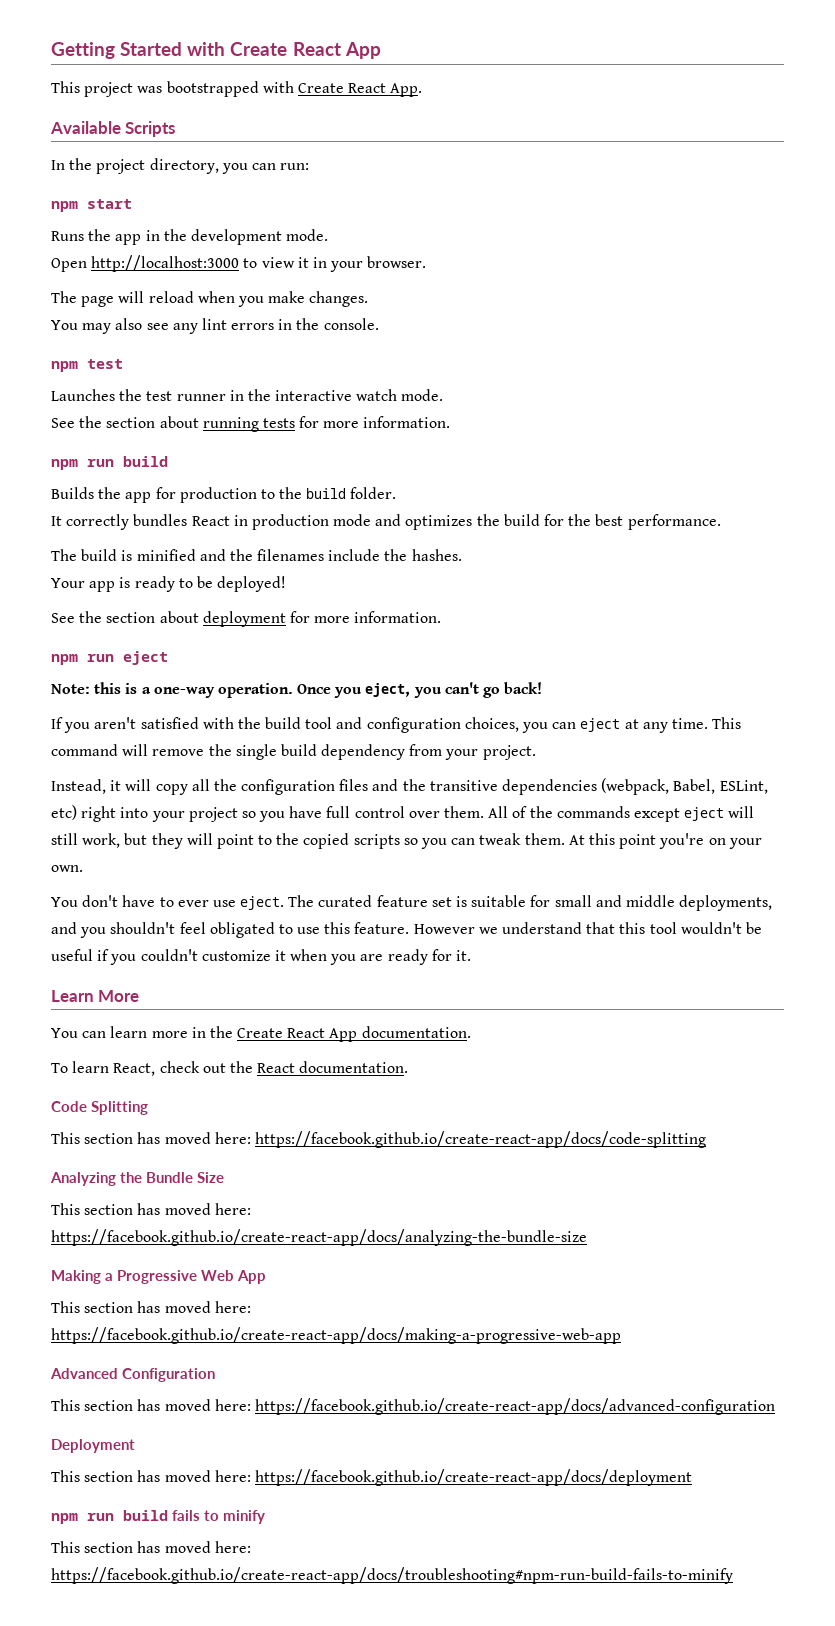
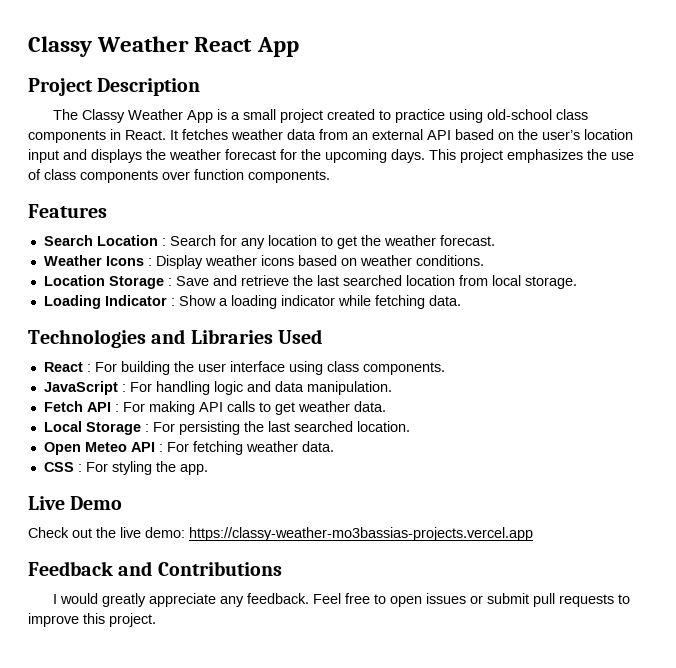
[51,42,381,59] [51,81,423,97] [50,121,176,137] [51,158,310,174] [51,199,132,212] [51,229,329,245] [51,255,427,272] [51,291,369,307] [51,318,379,334] [51,359,123,372] [51,389,444,401] [51,416,451,432] [51,456,168,470] [51,487,397,503] [51,514,721,530] [51,549,462,561] [51,576,287,592] [51,611,442,627] [51,651,168,665] [51,682,543,698] [51,717,742,733] [51,744,536,760] [51,778,768,795] [51,805,755,822] [51,833,762,849] [51,865,83,872] [51,895,773,911] [51,922,762,938] [51,949,472,965] [51,990,140,1002] [51,1026,471,1042] [51,1061,409,1076] [51,1101,149,1115] [51,1131,706,1148] [50,1172,225,1186] [51,1203,251,1215] [51,1229,587,1246] [51,1270,267,1284] [51,1301,251,1313] [51,1327,621,1344] [50,1368,216,1382] [51,1398,775,1415] [51,1439,135,1453] [51,1469,692,1486] [51,1510,266,1524] [51,1541,251,1553] [51,1567,733,1584] Getting Started with Create React App // This project was bootstrapped with Create React App. // Available Scripts // In the project directory, you can run: // npm start // Runs the app in the development mode. // Open http://localhost:3000 to view it in your browser. // The page will reload when you make changes. // You may also see any lint errors in the console. // npm test // Launches the test runner in the interactive watch mode. // See the section about running tests for more information. // npm run build // Builds the app for production to the build folder. // It correctly bundles React in production mode and optimizes the build for the best performance. // The build is minified and the filenames include the hashes. // Your app is ready to be deployed! // See the section about deployment for more information. // npm run eject // Note: this is a one-way operation. Once you eject, you can't go back! // If you aren't satisfied with the build tool and configuration choices, you can eject at any time. This command will remove the single build dependency from your project. // Instead, it will copy all the configuration files and the transitive dependencies (webpack, Babel, ESLint, etc) right into your project so you have full control over them. All of the commands except eject will still work, but they will point to the copied scripts so you can tweak them. At this point you're on your own. // You don't have to ever use eject. The curated feature set is suitable for small and middle deployments, and you shouldn't feel obligated to use this feature. However we understand that this tool wouldn't be useful if you couldn't customize it when you are ready for it. // Learn More // You can learn more in the Create React App documentation. // To learn React, check out the React documentation. // Code Splitting // This section has moved here: https://facebook.github.io/create-react-app/docs/code-splitting // Analyzing the Bundle Size // This section has moved here: https://facebook.github.io/create-react-app/docs/analyzing-the-bundle-size // Making a Progressive Web App // This section has moved here: https://facebook.github.io/create-react-app/docs/making-a-progressive-web-app // Advanced Configuration // This section has moved here: https://facebook.github.io/create-react-app/docs/advanced-configuration // Deployment // This section has moved here: https://facebook.github.io/create-react-app/docs/deployment // npm run build fails to minify // This section has moved here: https://facebook.github.io/create-react-app/docs/troubleshooting#npm-run-build-fails-to-minify -> [28,36,299,57] [28,78,201,96] [52,109,588,123] [28,129,633,143] [28,149,634,163] [28,169,330,183] [28,204,107,218] [43,235,495,249] [43,255,484,269] [43,275,577,289] [43,295,461,309] [28,329,323,348] [43,361,445,375] [43,381,392,395] [43,401,386,415] [43,421,410,435] [43,441,334,455] [43,461,208,475] [28,496,123,510] [28,527,533,541] [28,561,282,576] [52,593,630,607] [28,613,156,627] Classy Weather React App // Project Description // The Classy Weather App is a small project created to practice using old-school class components in React. It fetches weather data from an external API based on the user’s location input and displays the weather forecast for the upcoming days. This project emphasizes the use of class components over function components. // Features // Search Location : Search for any location to get the weather forecast. // Weather Icons : Display weather icons based on weather conditions. // Location Storage : Save and retrieve the last searched location from local storage. // Loading Indicator : Show a loading indicator while fetching data. // Technologies and Libraries Used // React : For building the user interface using class components. // JavaScript : For handling logic and data manipulation. // Fetch API : For making API calls to get weather data. // Local Storage : For persisting the last searched location. // Open Meteo API : For fetching weather data. // CSS : For styling the app. // Live Demo // Check out the live demo: https://classy-weather-mo3bassias-projects.vercel.app // Feedback and Contributions // I would greatly appreciate any feedback. Feel free to open issues or submit pull requests to improve this project.

